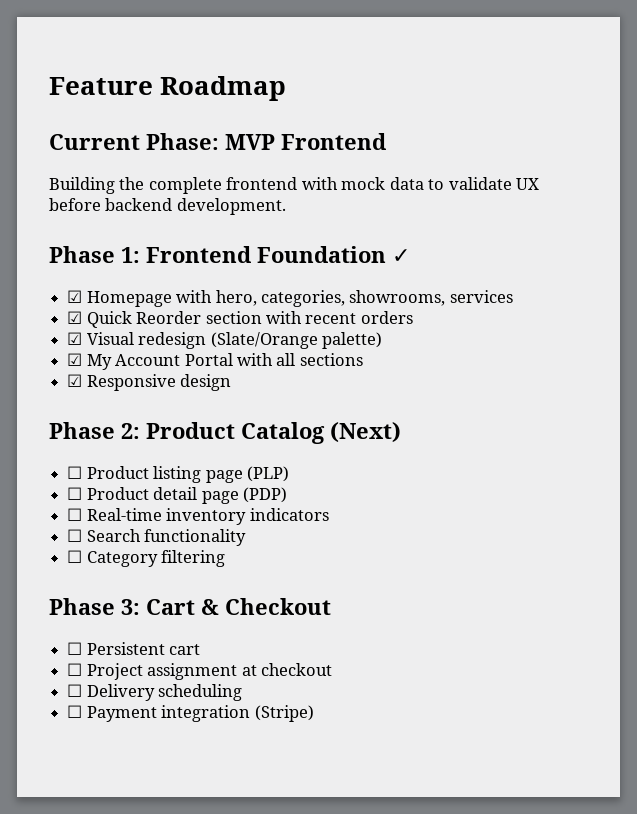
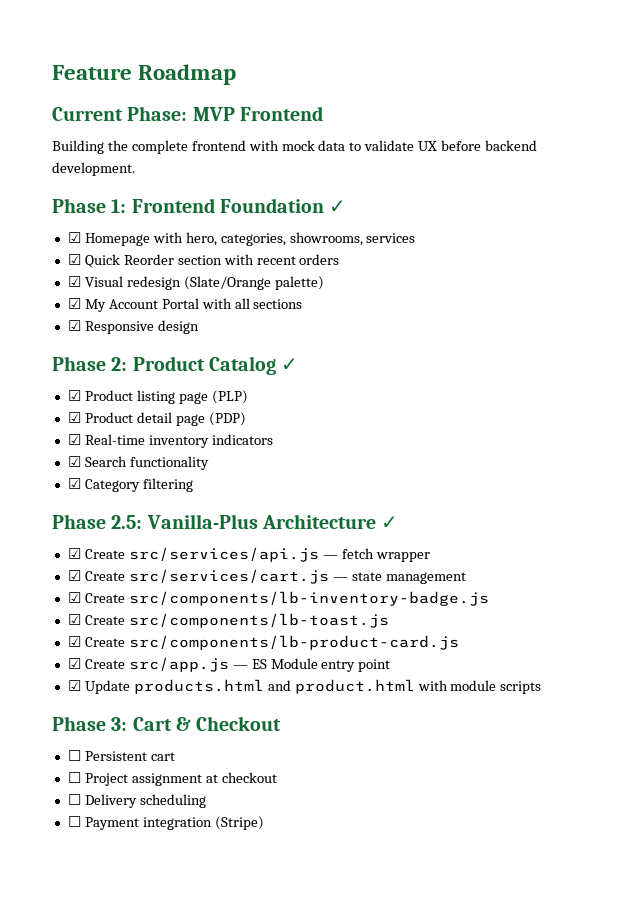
[330,422,401,443] [67,466,83,479] (Next) // ☐ -> [281,358,299,371] [67,390,81,401] ✓ // ☑
[67,487,83,500] ☐ -> [67,412,81,423] ☑
[67,508,83,521] ☐ -> [67,434,81,445] ☑
[67,529,83,542] ☐ -> [67,456,81,467] ☑
[67,550,83,563] ☐ -> [67,478,81,489] ☑
(226, 558) none -> [52,514,399,529] [67,547,430,562] [67,569,466,584] [67,591,489,606] [67,613,389,628] [67,635,459,650] [67,657,391,672] [67,679,542,694] // Phase 2.5: Vanilla-Plus Architecture ✓ // ☑ Create src/services/api.js — fetch wrapper // ☑ Create src/services/cart.js — state management // ☑ Create src/components/lb-inventory-badge.js // ☑ Create src/components/lb-toast.js // ☑ Create src/components/lb-product-card.js // ☑ Create src/app.js — ES Module entry point // ☑ Update products.html and product.html with module scripts

